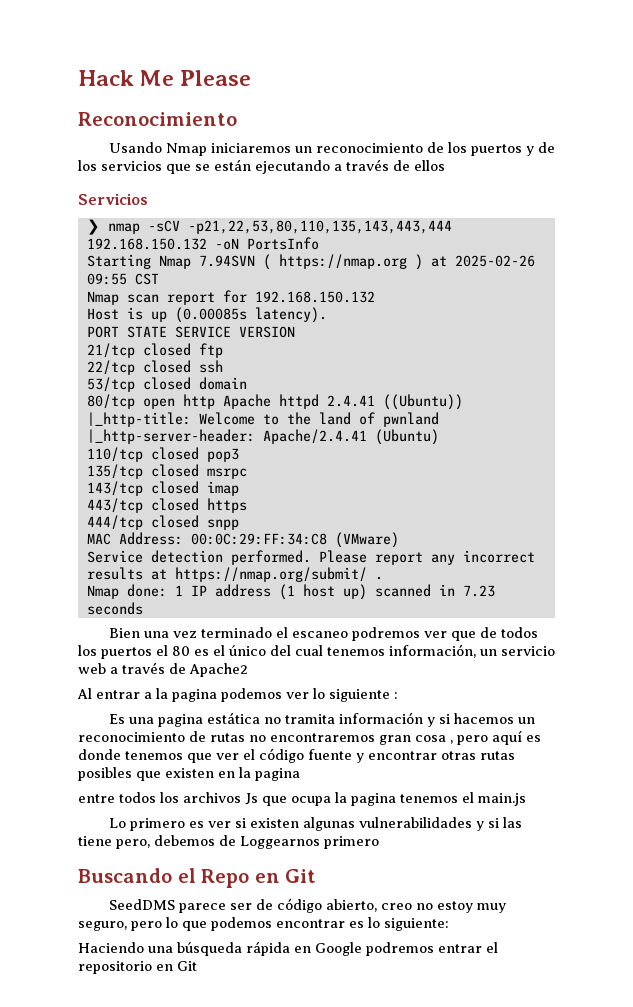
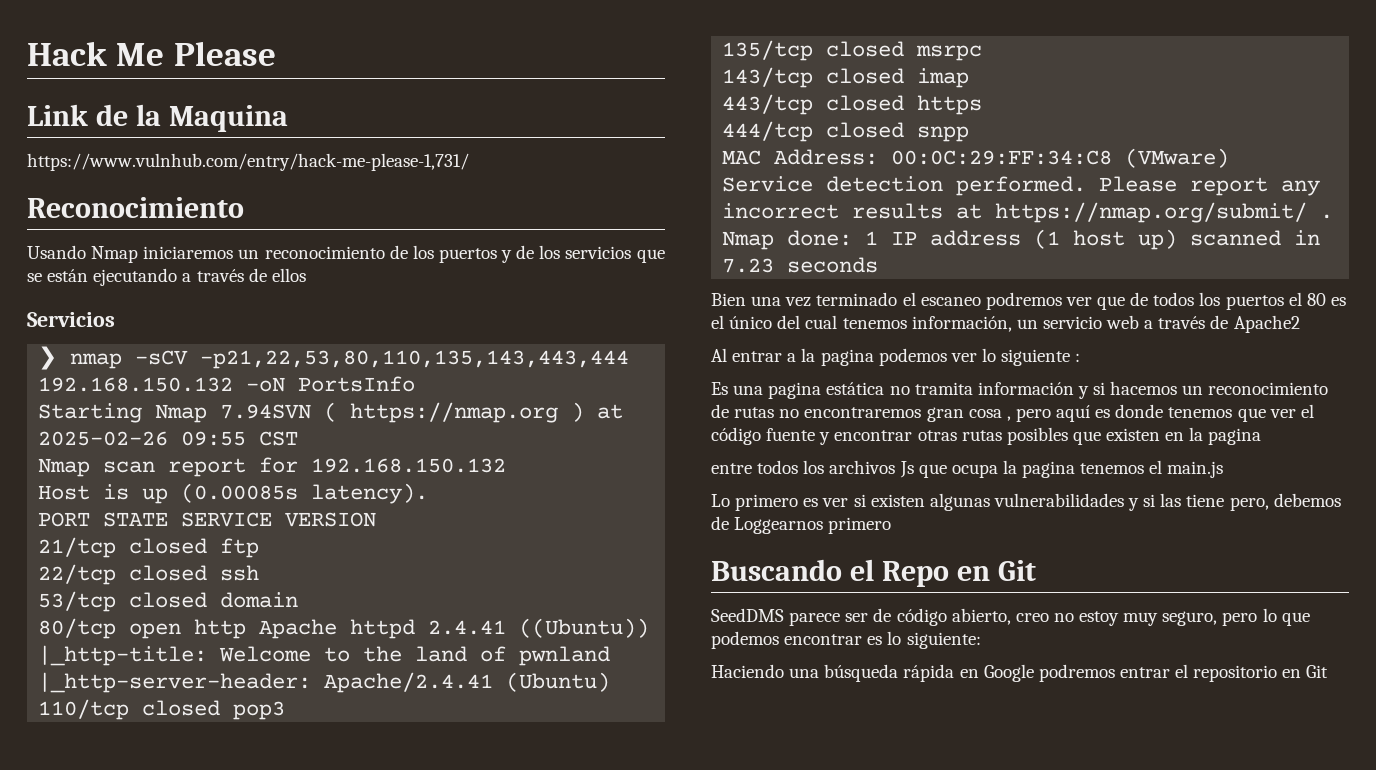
(252, 78) none -> [27,104,288,132] [27,153,469,171] // Link de la Maquina // https://www.vulnhub.com/entry/hack-me-please-1,731/

